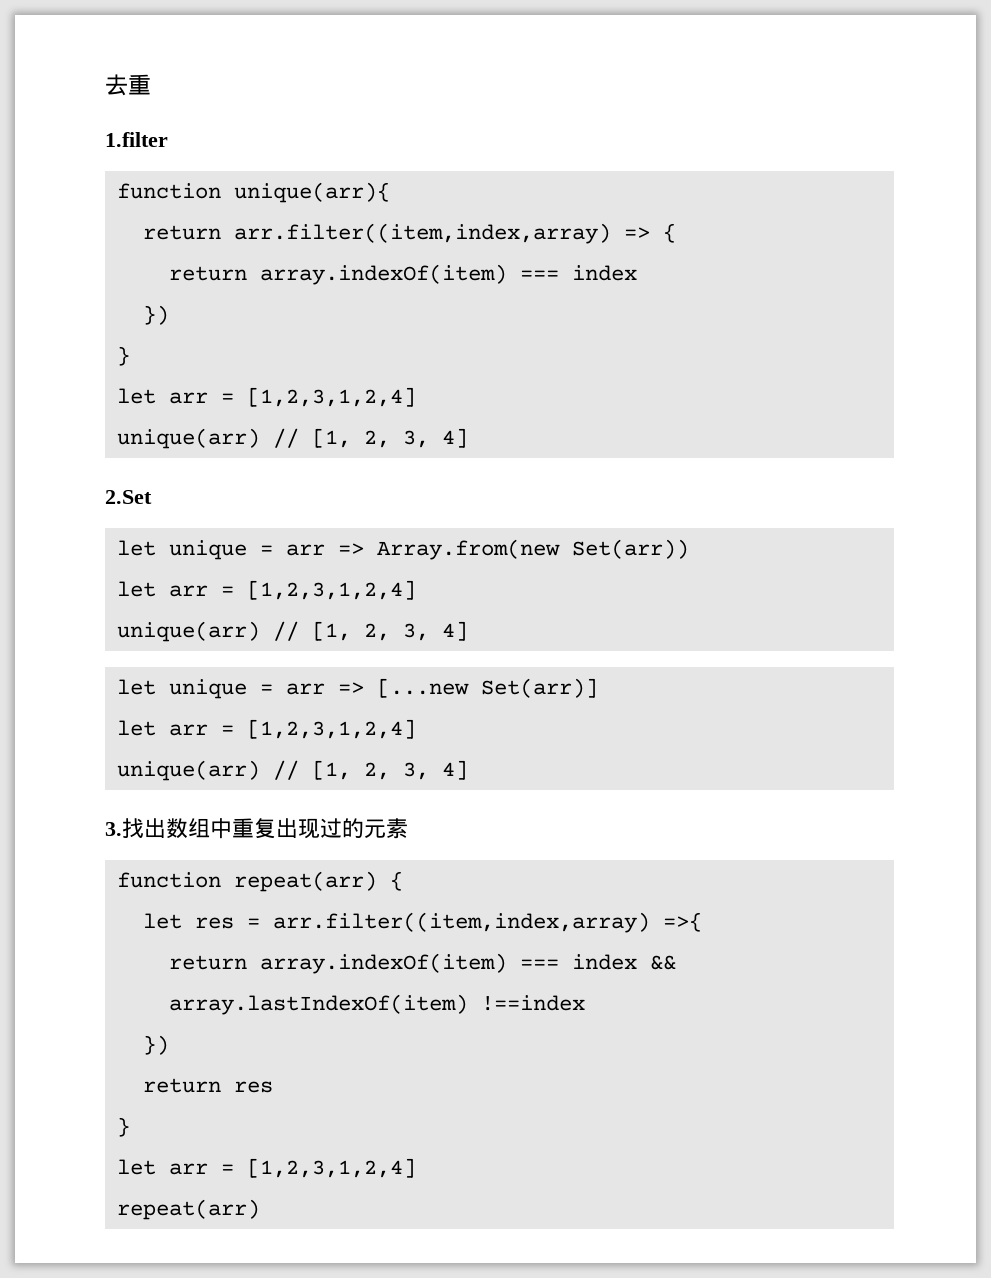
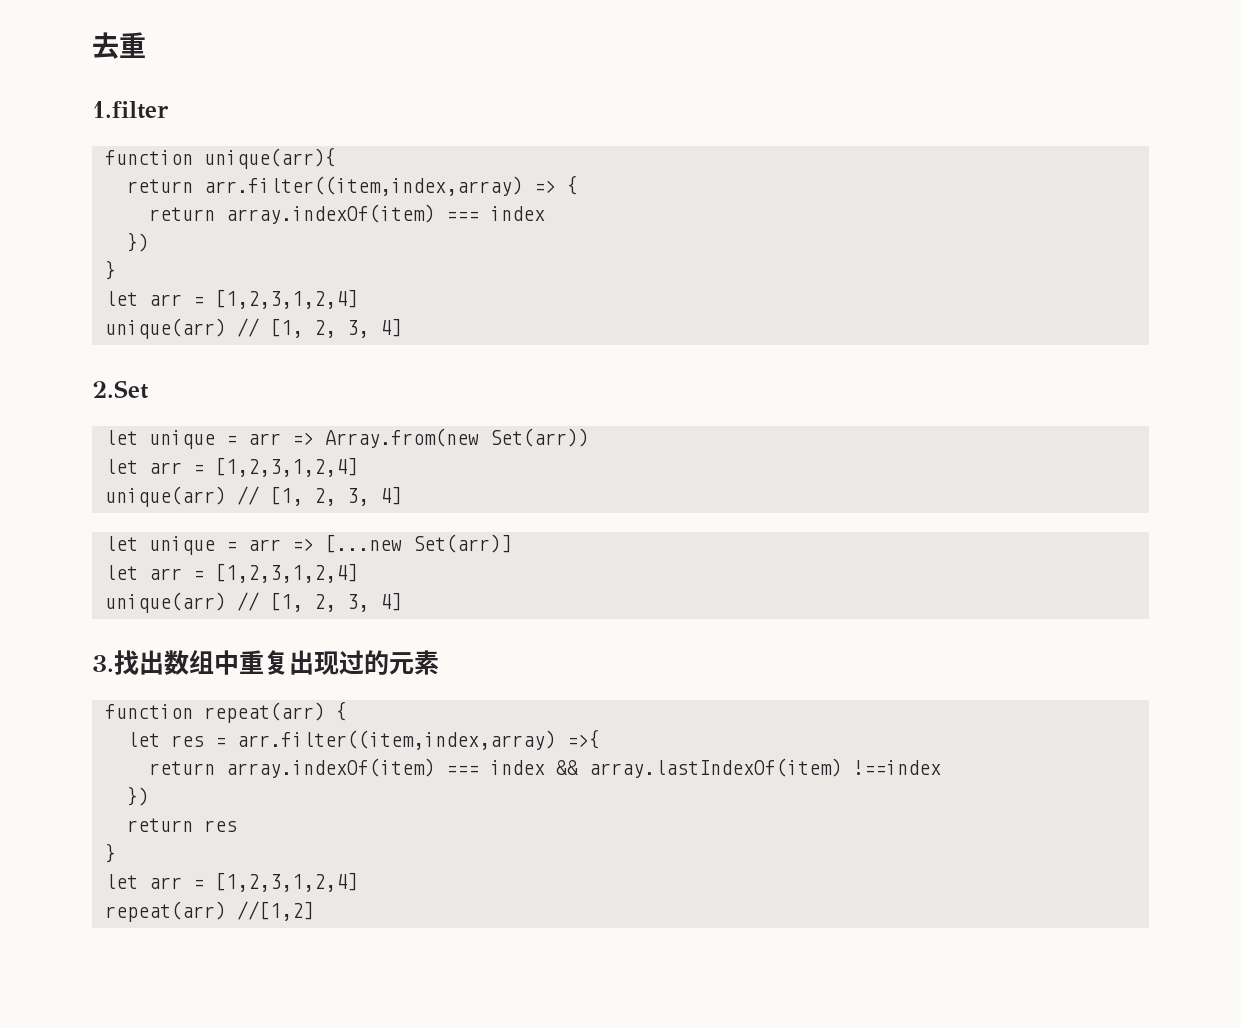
(260, 1209) none -> [236,901,314,921] //[1,2]

